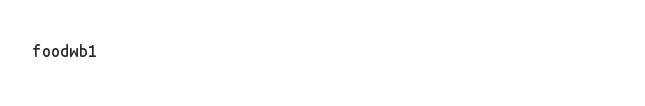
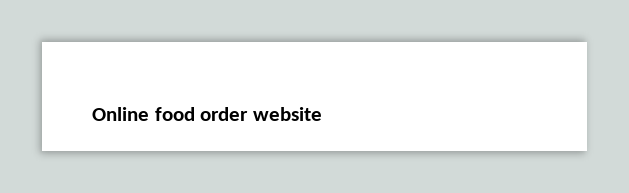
[32,44,97,57] foodwb1 -> [92,107,322,121] Online food order website

